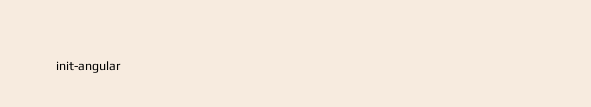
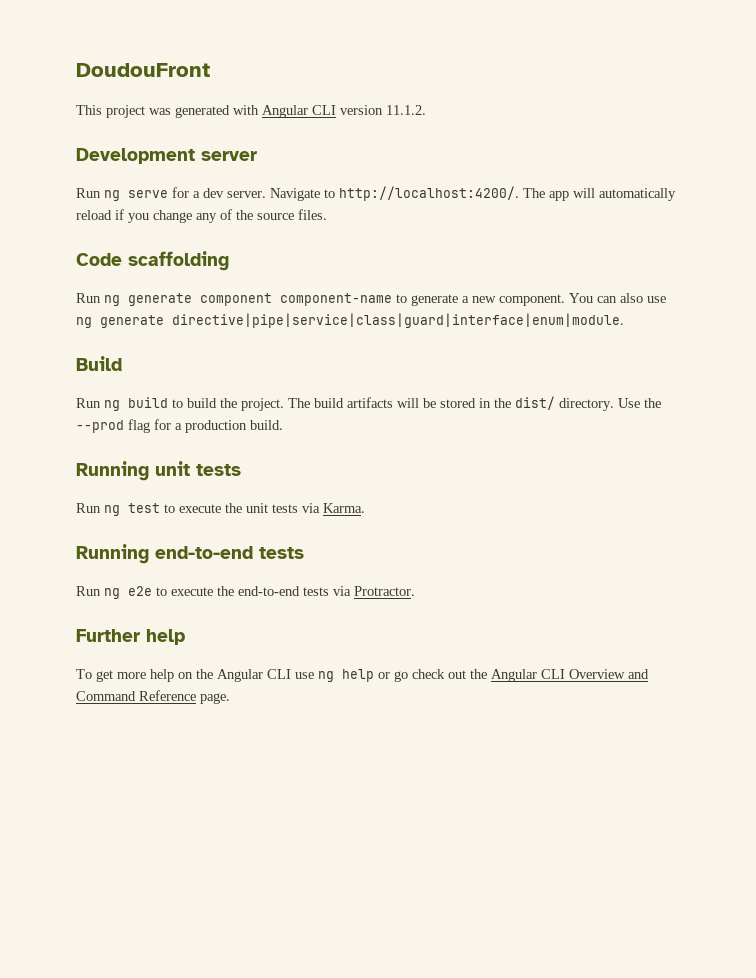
[56,61,121,73] init-angular -> [76,63,210,77] [76,105,426,118] [76,148,257,164] [76,186,676,201] [76,209,327,223] [76,251,229,271] [76,293,666,306] [76,313,624,328] [76,356,122,371] [76,396,661,411] [76,419,283,433] [76,461,241,481] [76,503,365,516] [76,544,304,564] [76,586,415,599] [76,629,185,645] [76,669,649,682] [76,690,230,704] DoudouFront // This project was generated with Angular CLI version 11.1.2. // Development server // Run ng serve for a dev server. Navigate to http://localhost:4200/. The app will automatically reload if you change any of the source files. // Code scaffolding // Run ng generate component component-name to generate a new component. You can also use ng generate directive|pipe|service|class|guard|interface|enum|module. // Build // Run ng build to build the project. The build artifacts will be stored in the dist/ directory. Use the --prod flag for a production build. // Running unit tests // Run ng test to execute the unit tests via Karma. // Running end-to-end tests // Run ng e2e to execute the end-to-end tests via Protractor. // Further help // To get more help on the Angular CLI use ng help or go check out the Angular CLI Overview and Command Reference page.

